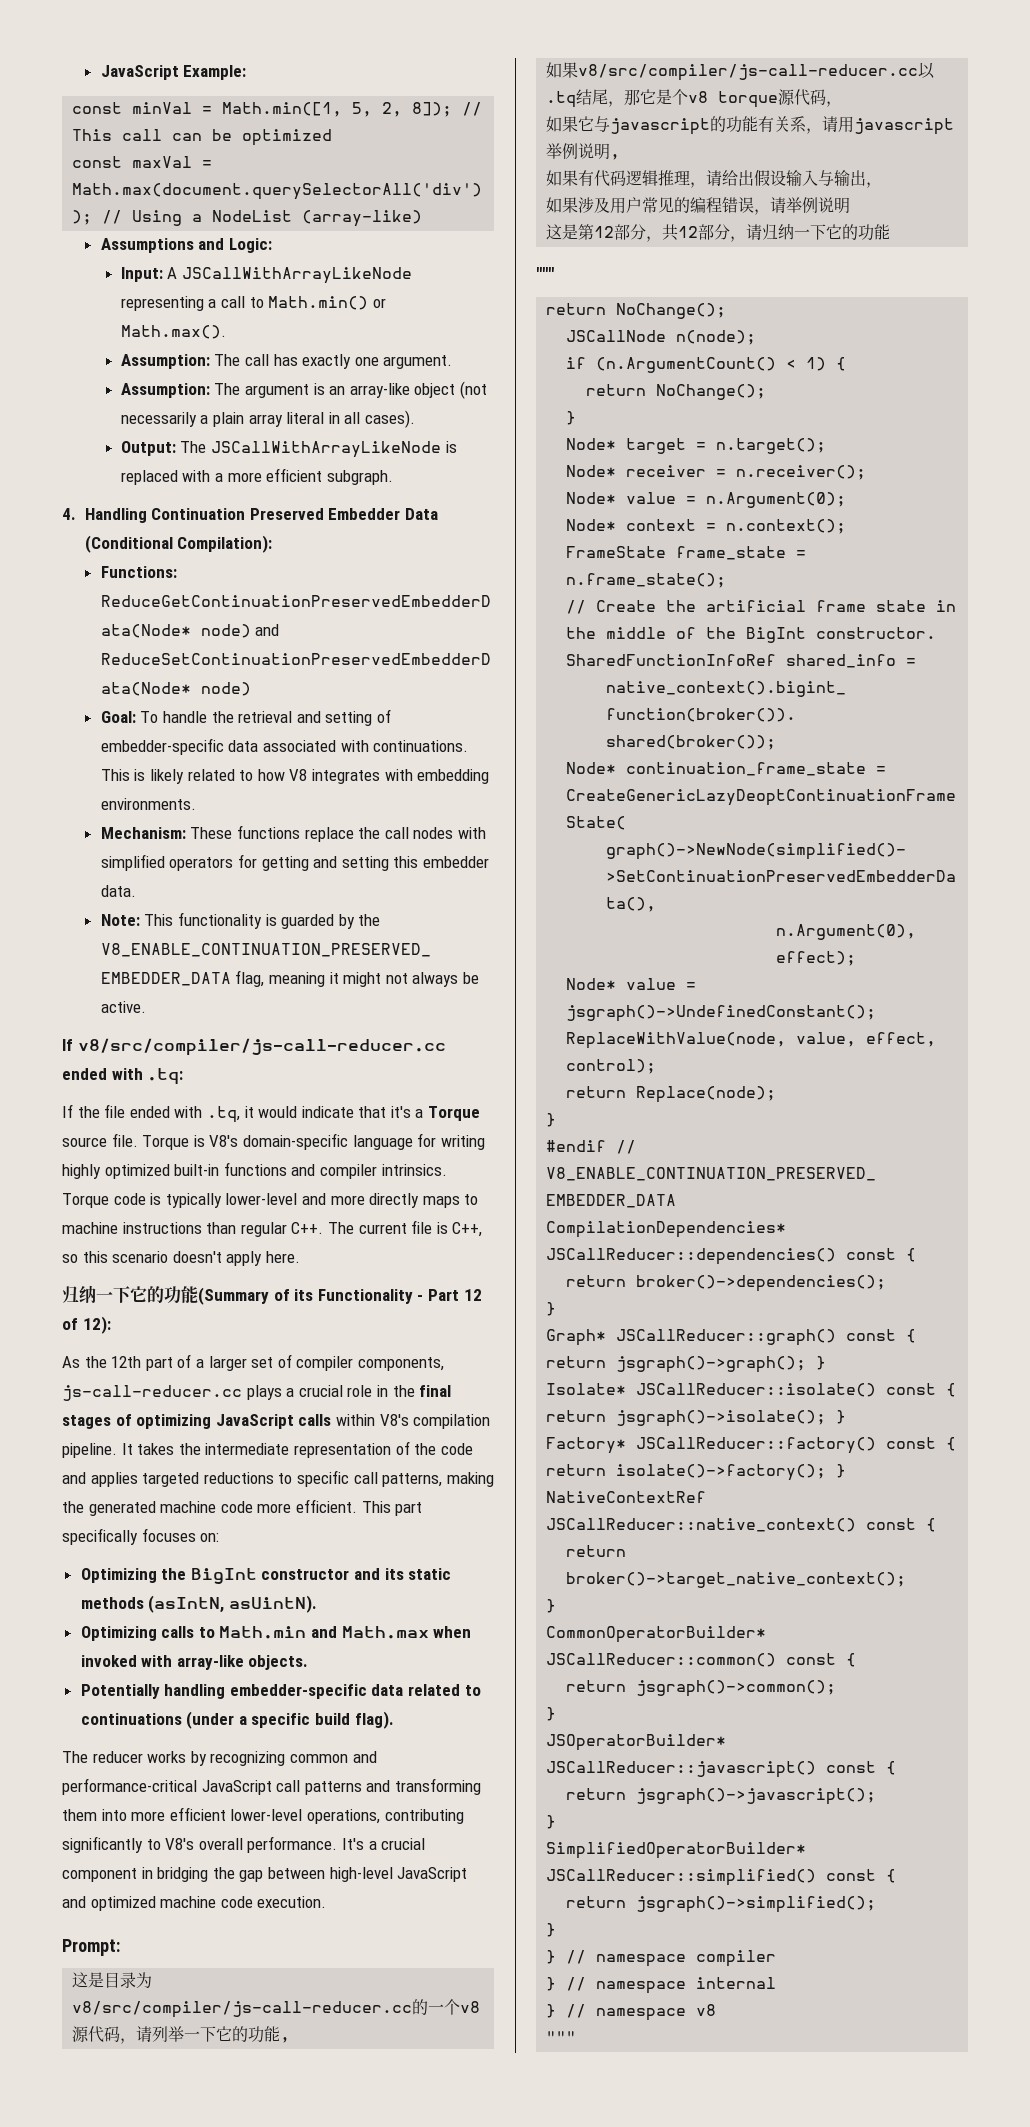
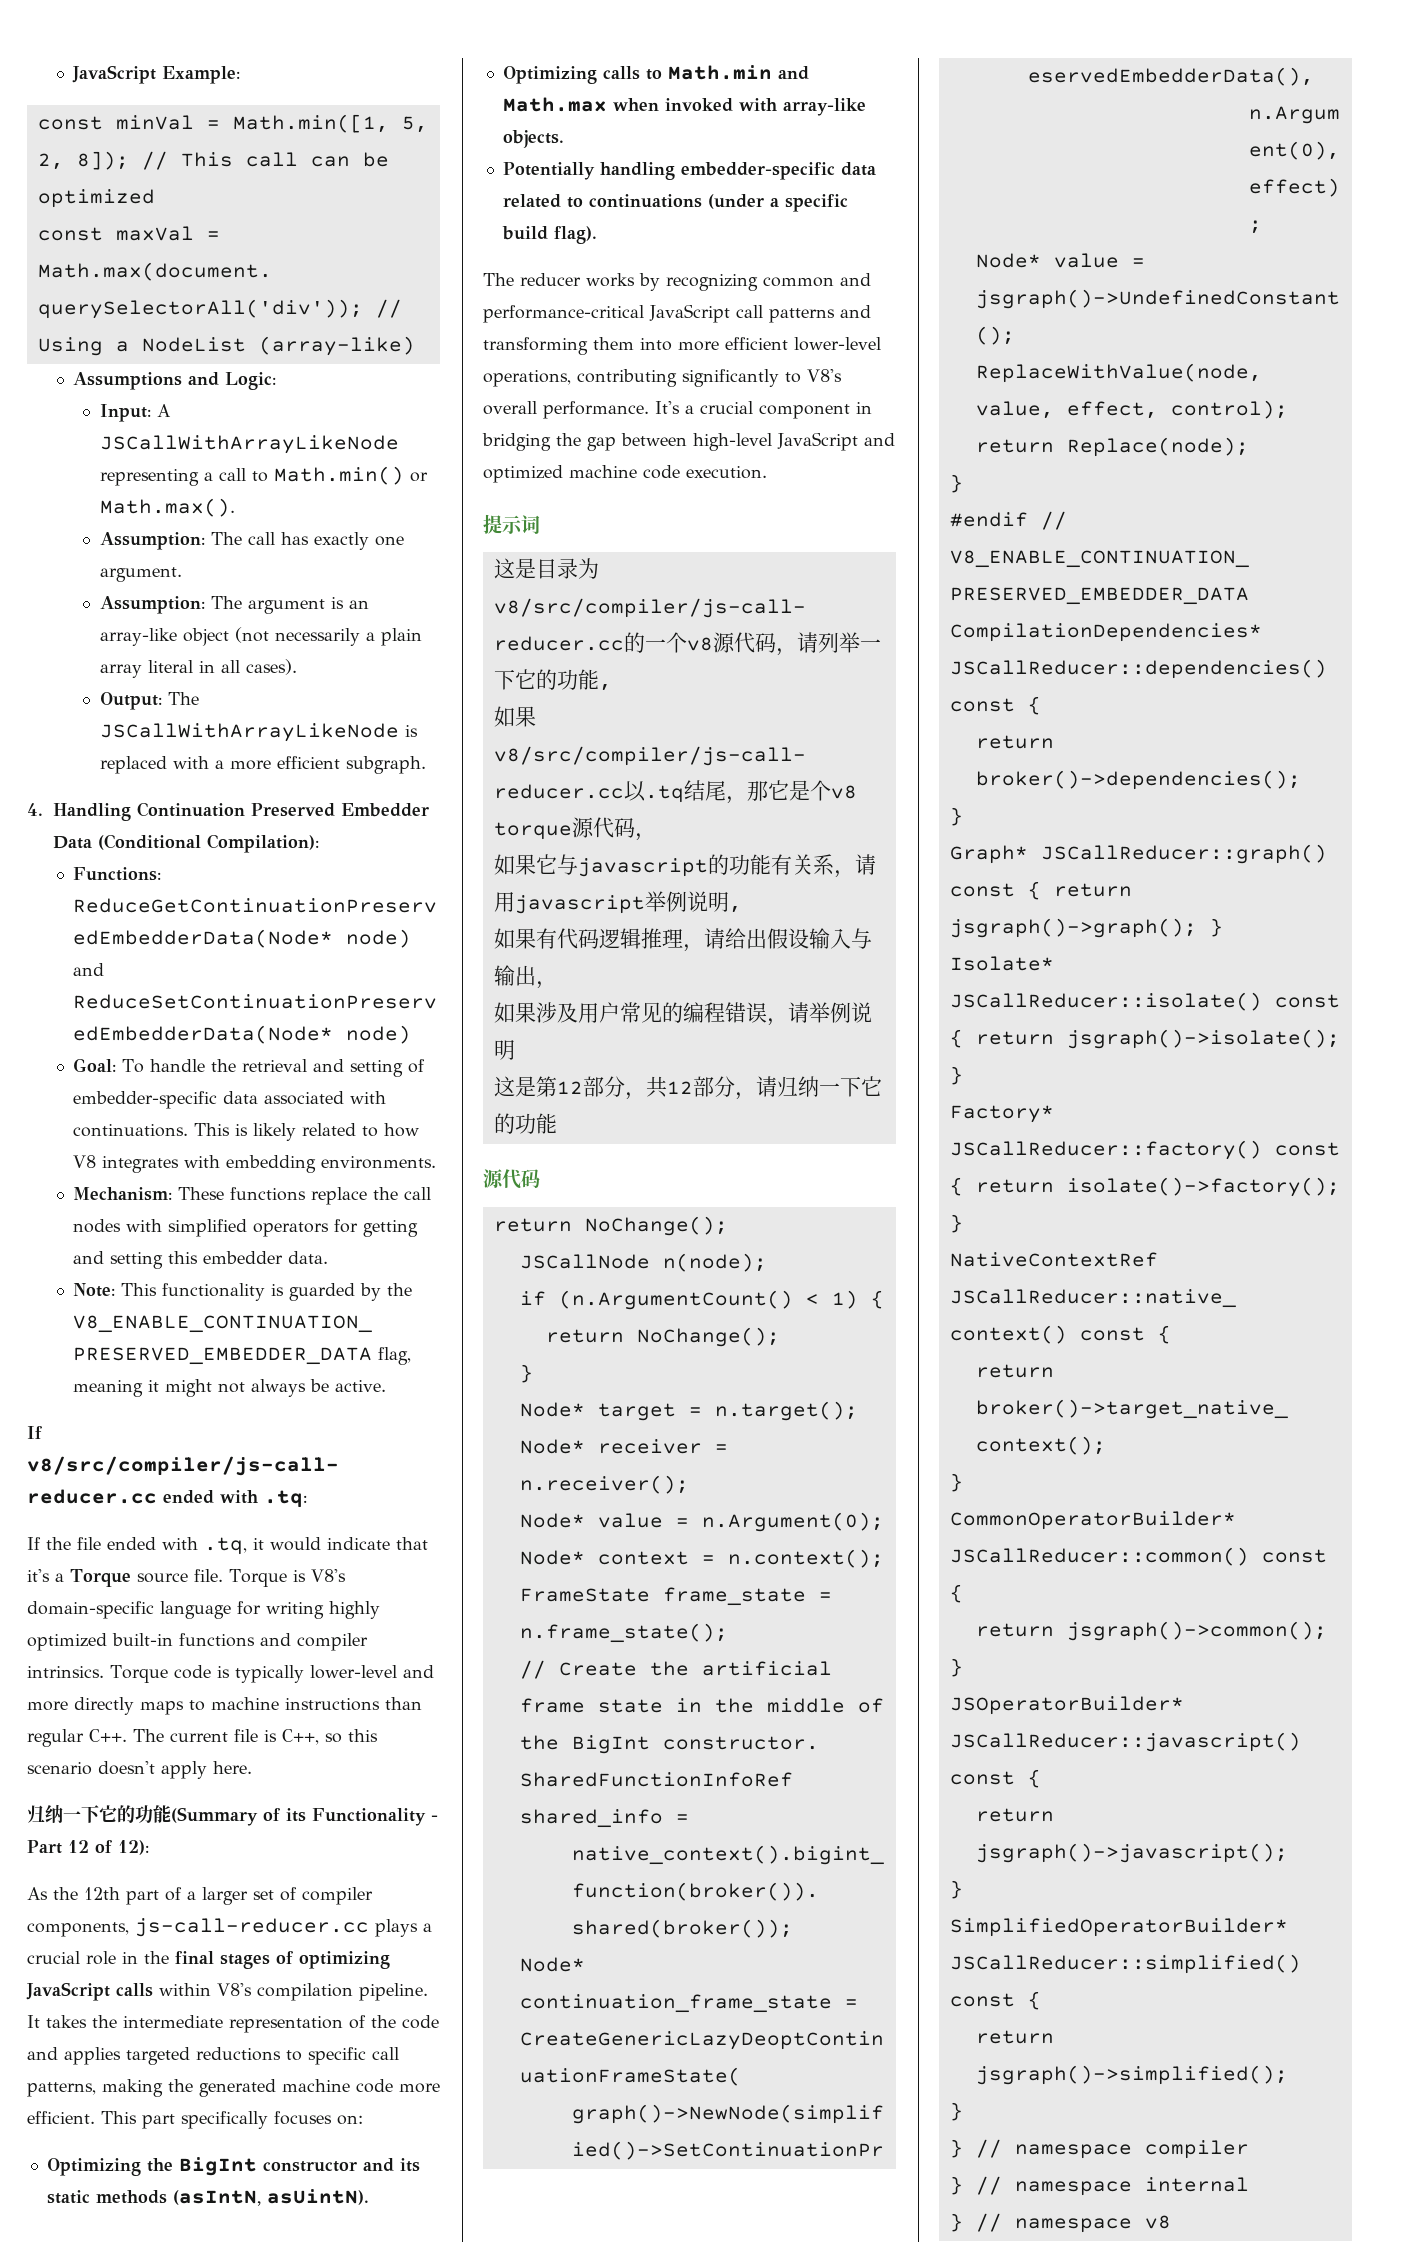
[62,1939,120,1956] Prompt: -> [483,514,540,534] 提示词
[536,267,554,281] """ -> [483,1169,540,1189] 源代码
[546,2031,577,2043] // """ -> (1171, 2222) none

